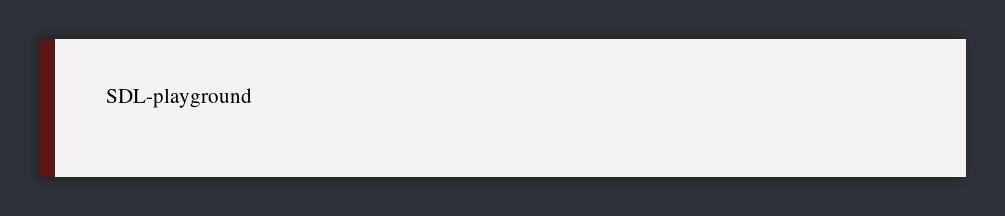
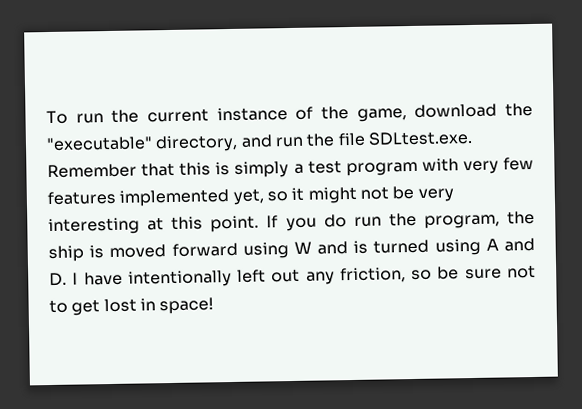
[106,88,252,108] SDL-playground -> [46,102,533,125] [46,130,473,153] [47,156,534,179] [47,185,454,207] [48,210,536,236] [48,237,535,263] [49,264,536,288] [49,297,215,316] To run the current instance of the game, download the "executable" directory, and run the file SDLtest.exe. Remember that this is simply a test program with very few features implemented yet, so it might not be very interesting at this point. If you do run the program, the ship is moved forward using W and is turned using A and D. I have intentionally left out any friction, so be sure not to get lost in space!

